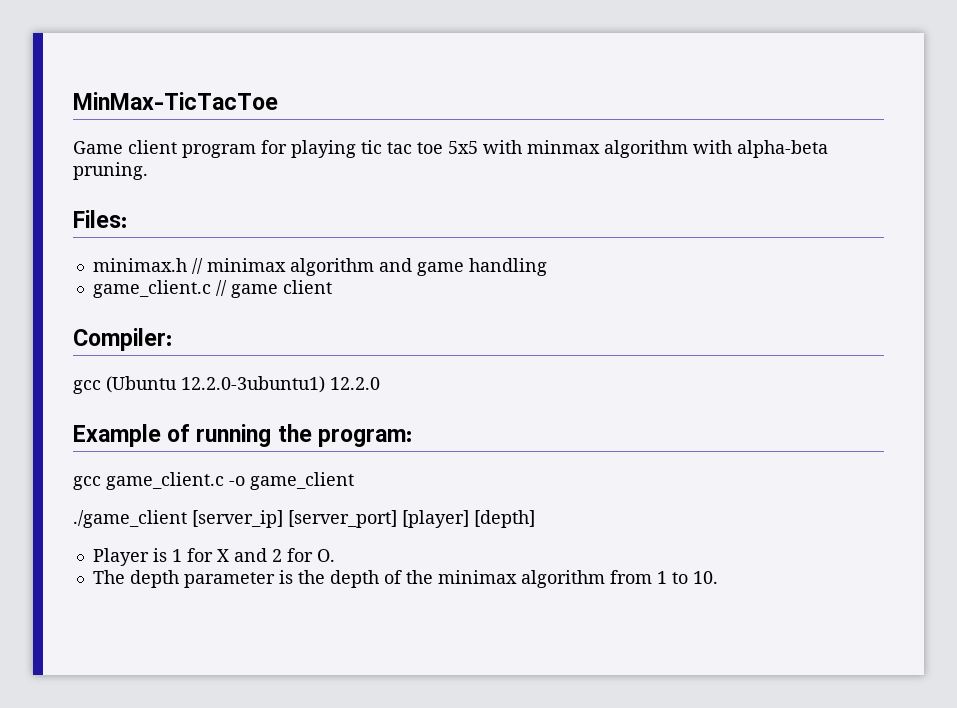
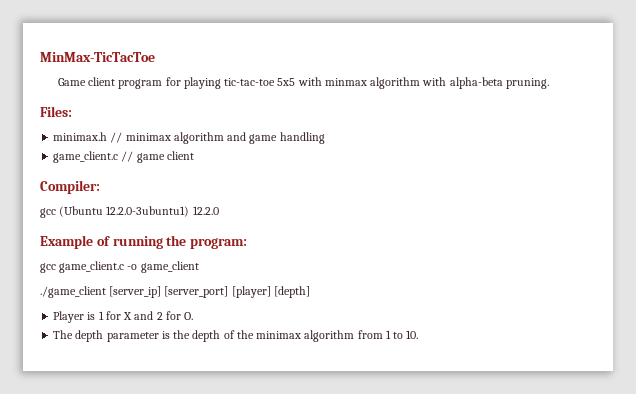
[361,140,443,154] tic tac toe -> [224,78,276,86] tic-tac-toe

